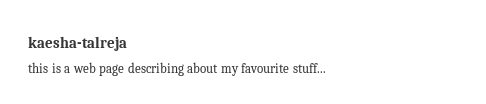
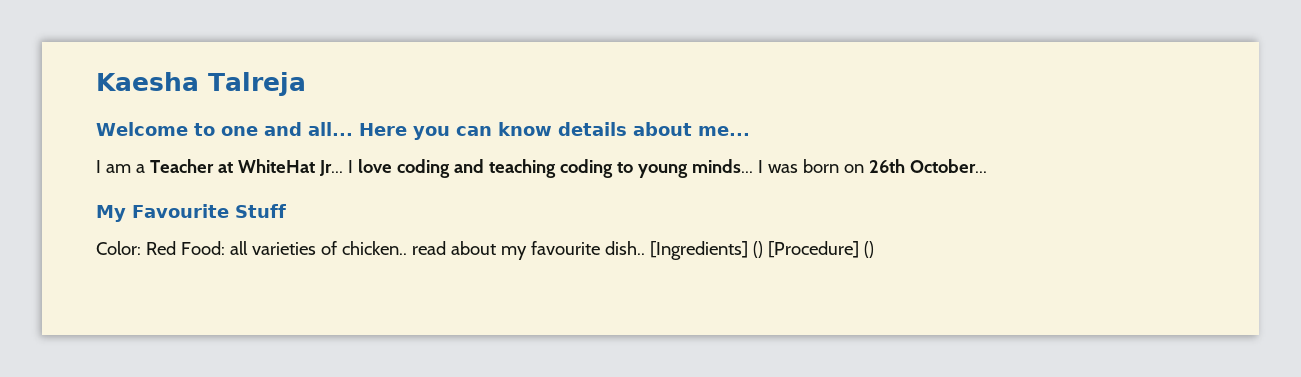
[28,36,127,51] [28,62,326,76] kaesha-talreja // this is a web page describing about my favourite stuff... -> [96,72,306,96] [96,122,750,140] [96,159,987,178] [96,204,286,222] [96,241,874,260] Kaesha Talreja // Welcome to one and all... Here you can know details about me... // I am a Teacher at WhiteHat Jr... I love coding and teaching coding to young minds... I was born on 26th October... // My Favourite Stuff // Color: Red Food: all varieties of chicken.. read about my favourite dish.. [Ingredients] () [Procedure] ()

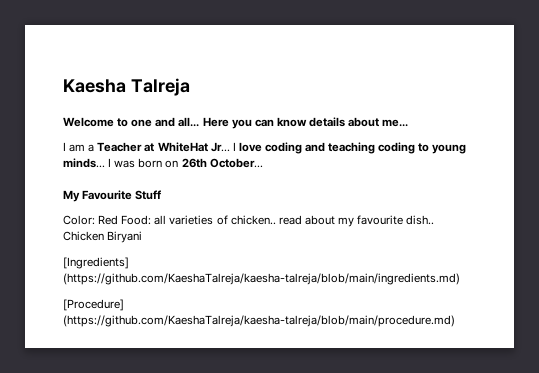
[649,241,874,260] [Ingredients] () [Procedure] () -> [63,231,143,243] [63,257,129,269] [63,273,460,285] [63,299,124,311] [63,315,455,327] Chicken Biryani // [Ingredients] (https://github.com/KaeshaTalreja/kaesha-talreja/blob/main/ingredients.md) // [Procedure] (https://github.com/KaeshaTalreja/kaesha-talreja/blob/main/procedure.md)

